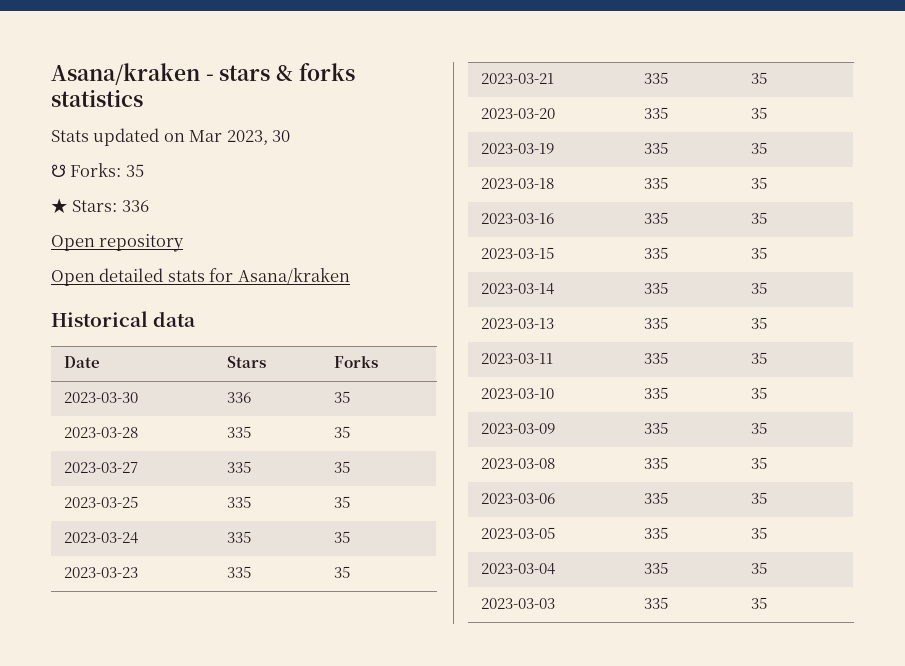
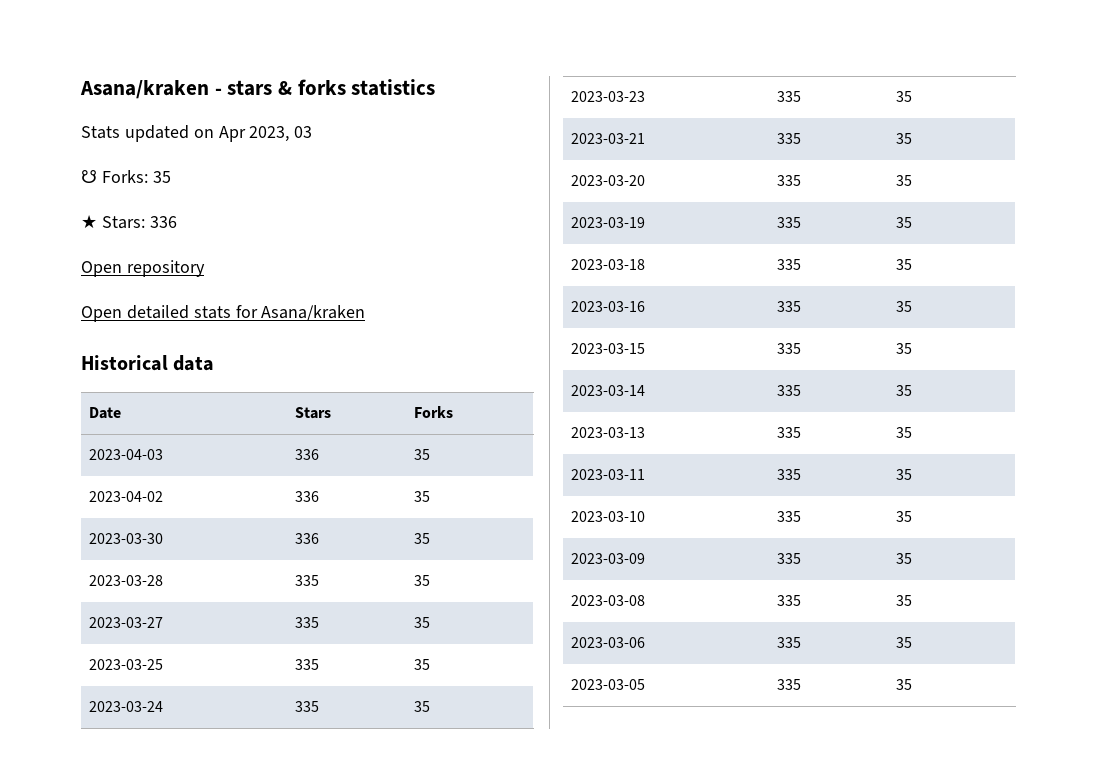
[189,130,291,145] Mar 2023, 30 -> [218,126,313,142] Apr 2023, 03
(379, 361) none -> [88,449,163,460] [294,449,319,460] [413,449,430,460] [88,491,163,502] [294,491,319,502] [413,491,430,502] // 2023-04-03 | 336 | 35 // 2023-04-02 | 336 | 35
[481,563,556,575] [644,562,669,574] [751,562,768,574] [481,598,556,609] [644,597,669,609] [751,597,768,609] // 2023-03-04 | 335 | 35 // 2023-03-03 | 335 | 35 -> (912, 684) none

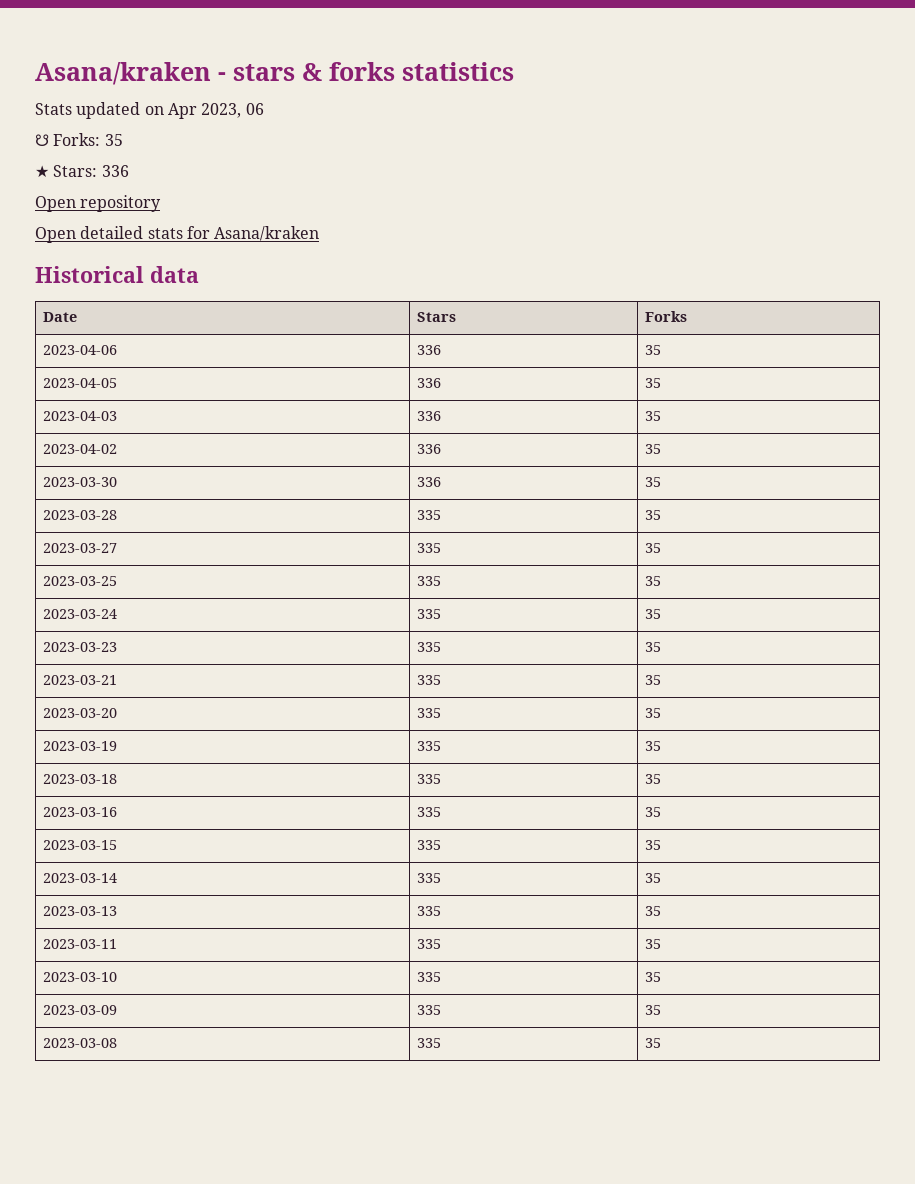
[294,126,313,138] 03 -> [245,103,264,115] 06
(453, 412) none -> [42,345,117,355] [416,345,441,355] [644,345,661,355] [42,378,117,388] [416,378,441,388] [644,378,661,388] // 2023-04-06 | 336 | 35 // 2023-04-05 | 336 | 35
[570,637,645,648] [776,637,801,648] [895,637,912,648] [570,679,645,690] [776,679,801,690] [895,679,912,690] // 2023-03-06 | 335 | 35 // 2023-03-05 | 335 | 35 -> (661, 1043) none

